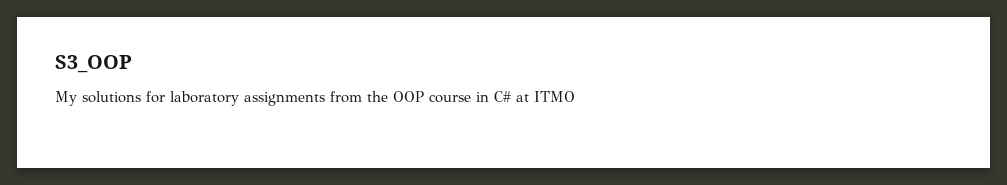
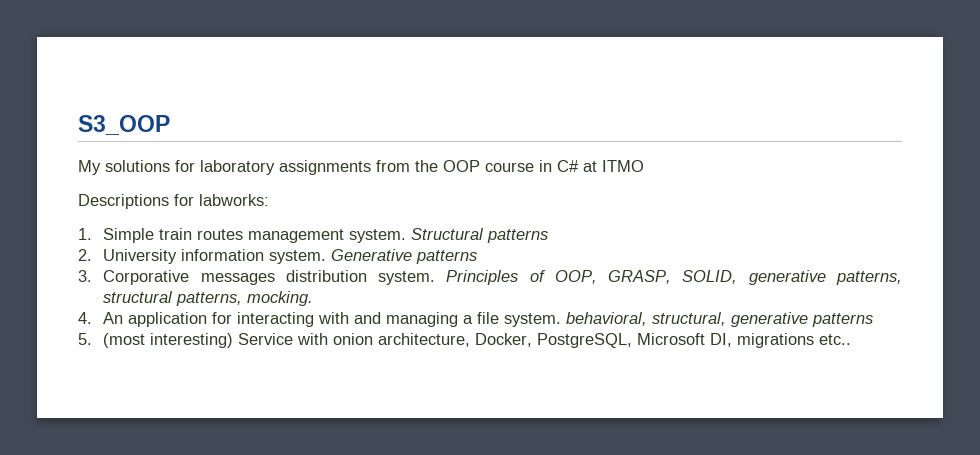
(575, 96) none -> [78,194,269,209] [78,228,549,243] [78,249,478,264] [78,270,902,285] [103,291,314,306] [78,312,874,327] [78,333,852,348] // Descriptions for labworks: // 1. Simple train routes management system. Structural patterns // 2. University information system. Generative patterns // 3. Corporative messages distribution system. Principles of OOP, GRASP, SOLID, generative patterns, structural patterns, mocking. // 4. An application for interacting with and managing a file system. behavioral, structural, generative patterns // 5. (most interesting) Service with onion architecture, Docker, PostgreSQL, Microsoft DI, migrations etc..

